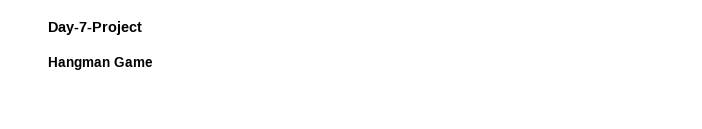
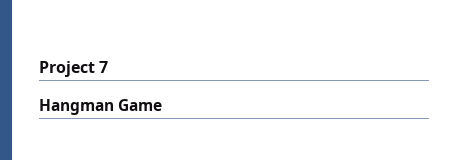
[48,21,142,35] Day-7-Project -> [39,61,109,77] Project 7

